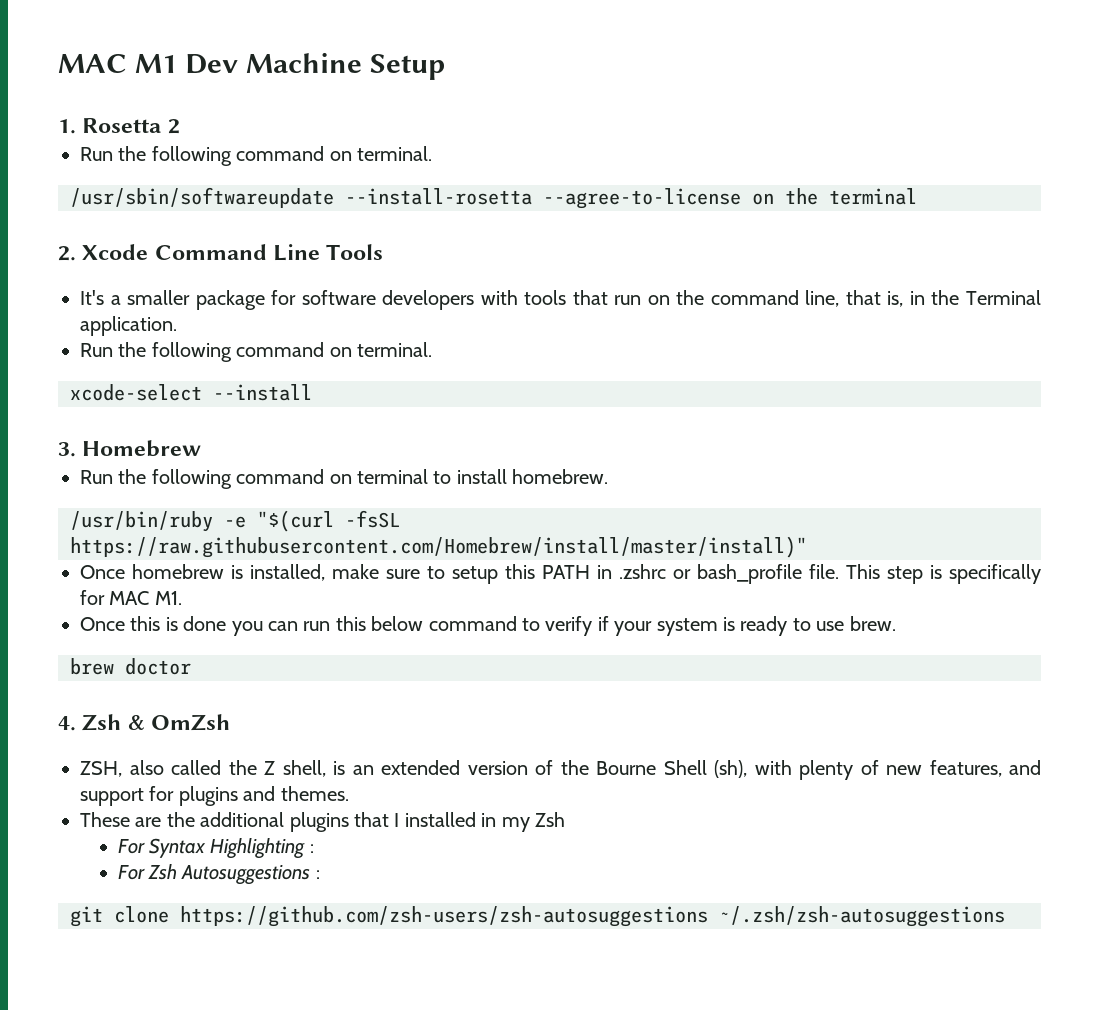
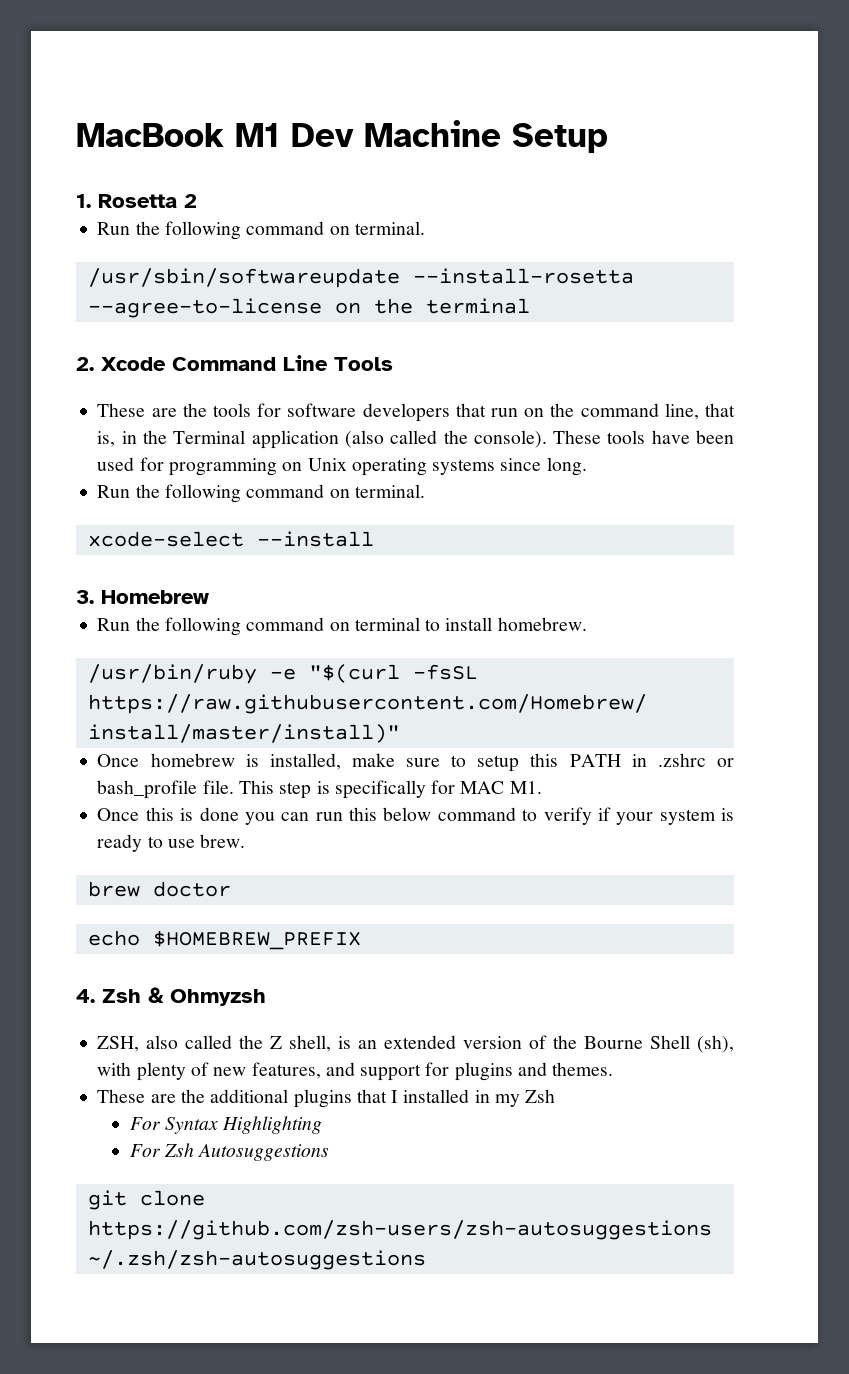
[58,54,127,73] MAC -> [76,123,224,147] MacBook
[80,290,265,310] It's a smaller package -> [97,403,252,417] These are the tools
[480,290,567,305] with tools -> (450, 412) none
[80,316,177,336] application. -> [251,430,735,449] [97,457,587,476] application (also called the console). These tools have been used for programming on Unix operating systems since long.
(191, 666) none -> [87,930,361,950] // echo $HOMEBREW_PREFIX
[151,714,231,731] OmZsh -> [170,989,266,1006] Ohmyzsh
[309,844,314,853] : -> (323, 1125) none
[315,870,320,879] : -> (330, 1152) none

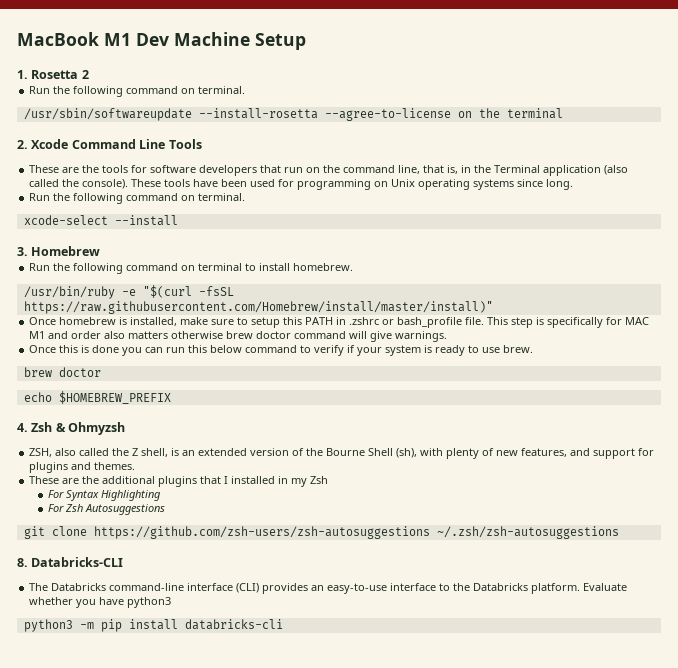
[509,781,542,794] M1. -> [29,331,448,342] M1 and order also matters otherwise brew doctor command will give warnings.
(426, 1260) none -> [17,557,124,567] [29,583,628,594] [29,597,172,608] [23,619,283,632] // 8. Databricks-CLI // The Databricks command-line interface (CLI) provides an easy-to-use interface to the Databricks platform. Evaluate whether you have python3 // python3 -m pip install databricks-cli

